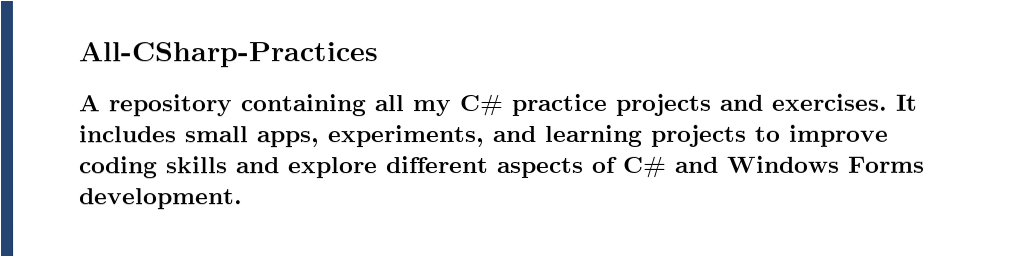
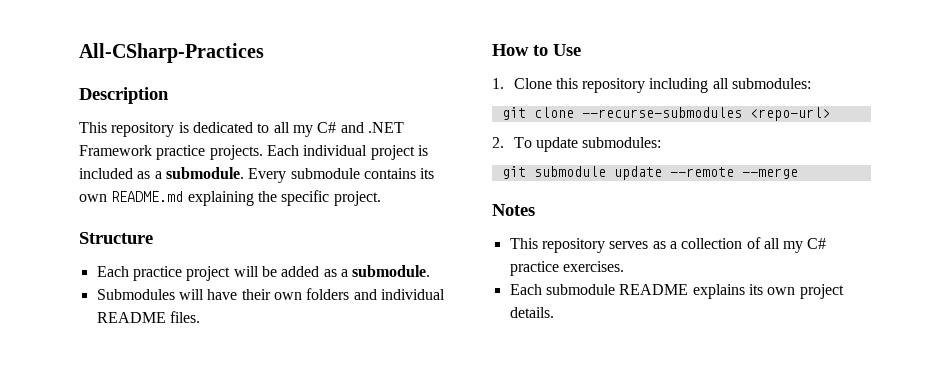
[78,94,366,117] A repository containing -> [79,87,169,104] [79,122,404,137] [79,145,428,160] [79,167,435,183] [79,190,381,206] [79,232,153,244] [96,265,431,281] [96,288,445,300] [96,311,200,323] [492,44,581,56] [492,78,812,93] [501,107,830,121] [492,137,662,152] [501,166,798,180] [492,204,535,216] [509,237,761,253] Description // This repository is dedicated to all my C# and .NET Framework practice projects. Each individual project is included as a submodule. Every submodule contains its own README.md explaining the specific project. // Structure // Each practice project will be added as a submodule. // Submodules will have their own folders and individual README files. // How to Use // 1. Clone this repository including all submodules: // git clone --recurse-submodules <repo-url> // 2. To update submodules: // git submodule update --remote --merge // Notes // This repository serves as a collection of
[615,93,763,116] projects and -> (559, 268) none
[895,94,917,111] [78,124,889,148] [79,155,925,179] [79,188,243,210] It includes small apps, experiments, and learning projects to improve coding skills and explore different aspects of C# and Windows Forms development. -> [509,284,844,299] [509,307,554,318] // Each submodule README explains its own project details.

